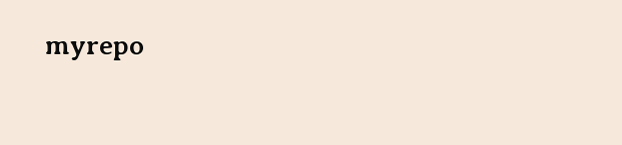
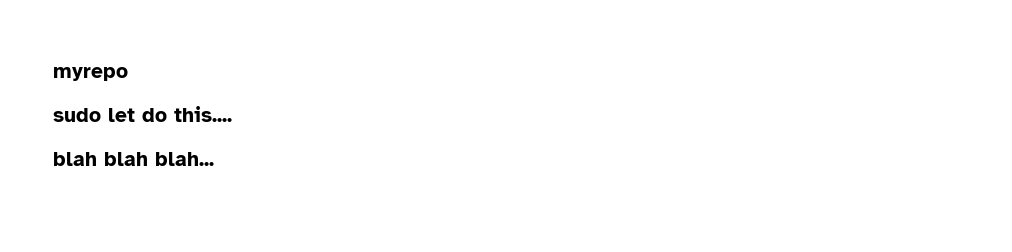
(145, 51) none -> [53,106,232,122] [53,152,214,166] // sudo let do this.... // blah blah blah...

